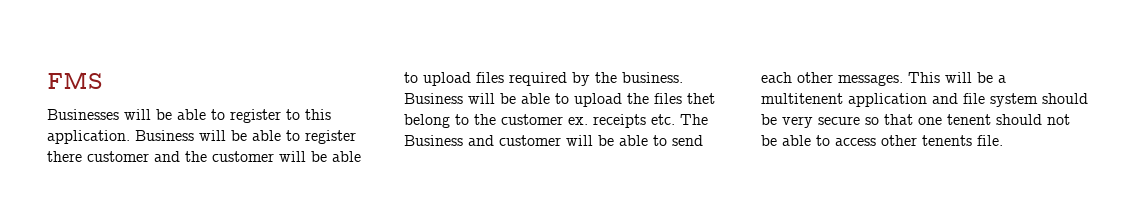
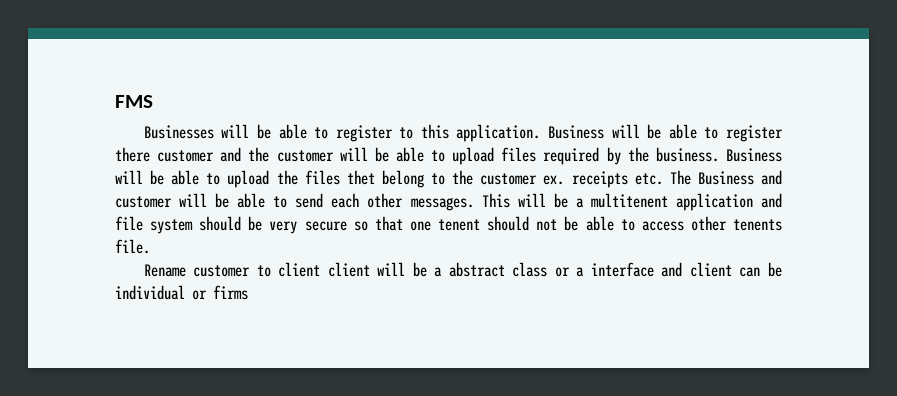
(1003, 140) none -> [143,262,783,277] [115,285,248,300] // Rename customer to client client will be a abstract class or a interface and client can be individual or firms

